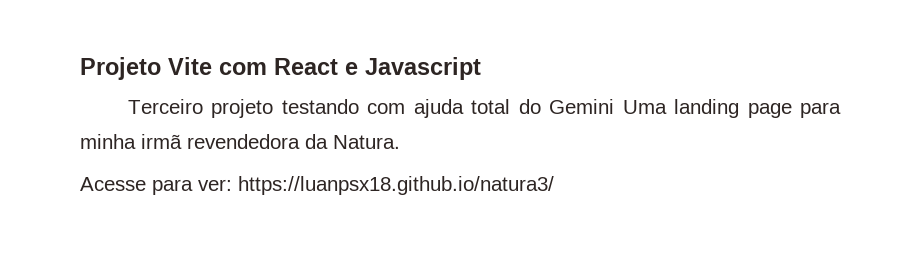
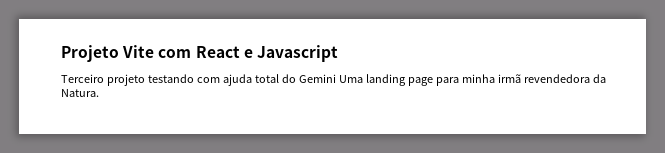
[80,176,554,195] // Acesse para ver: https://luanpsx18.github.io/natura3/ -> (99, 93) none

